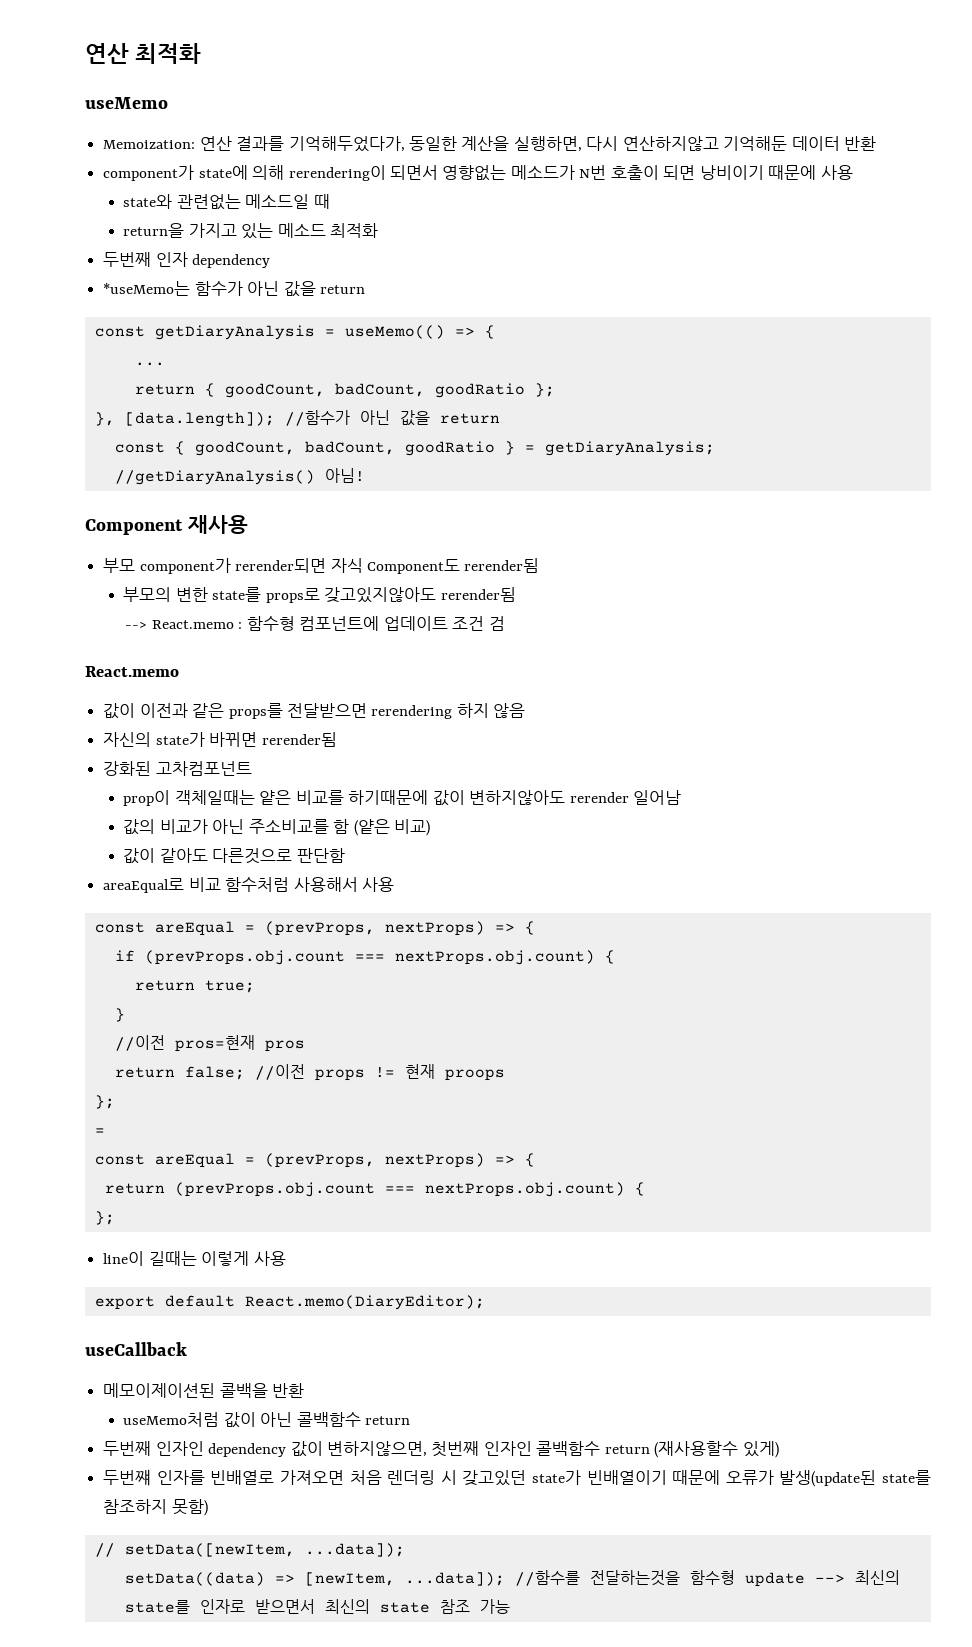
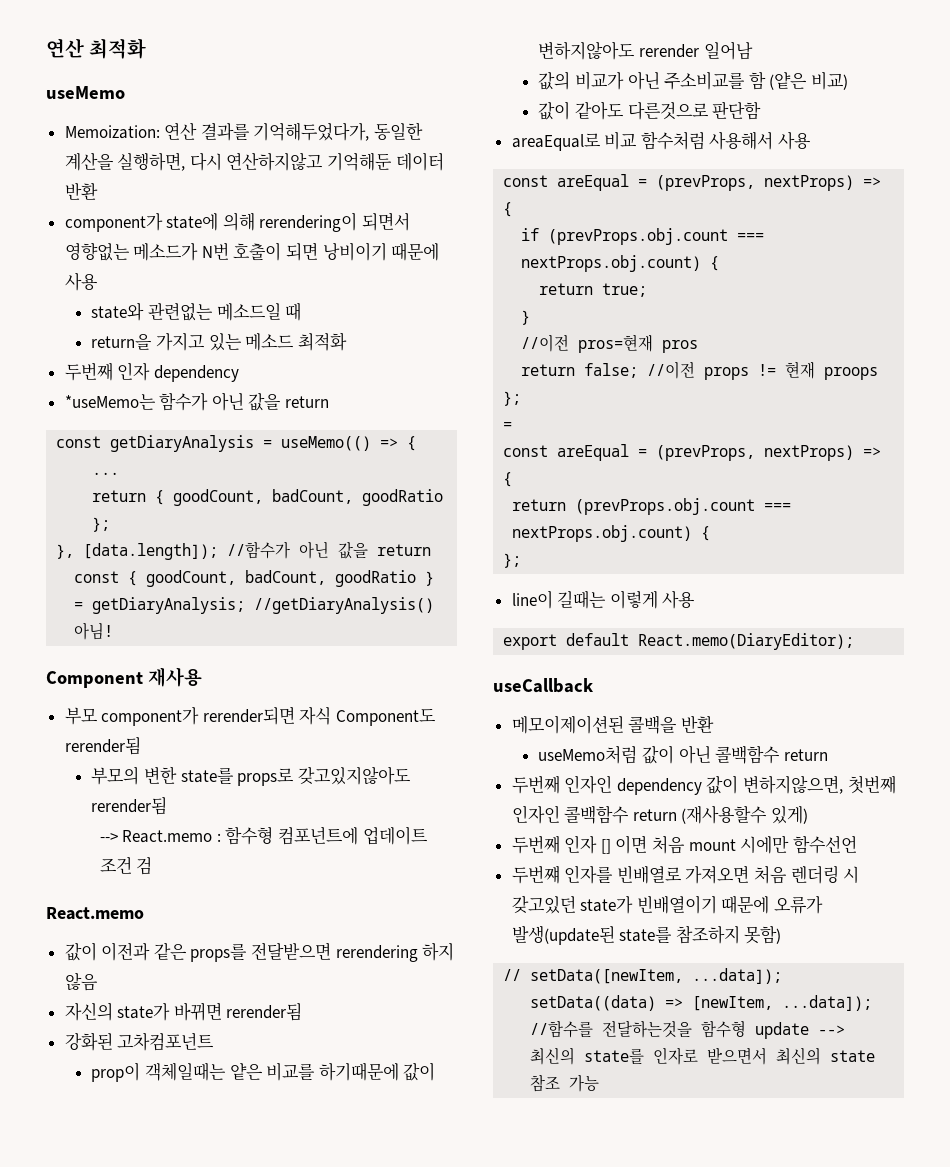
(779, 1449) none -> [511,835,857,854] // 두번째 인자 [] 이면 처음 mount 시에만 함수선언

